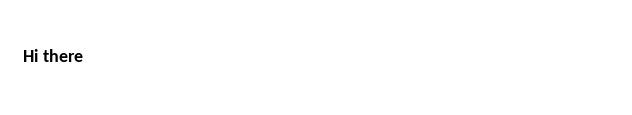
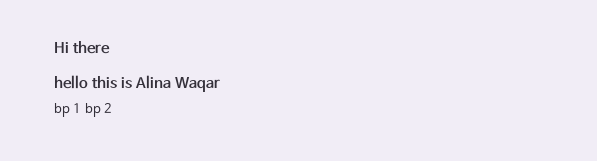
(83, 55) none -> [54,75,220,92] [54,103,113,117] // hello this is Alina Waqar // bp 1 bp 2

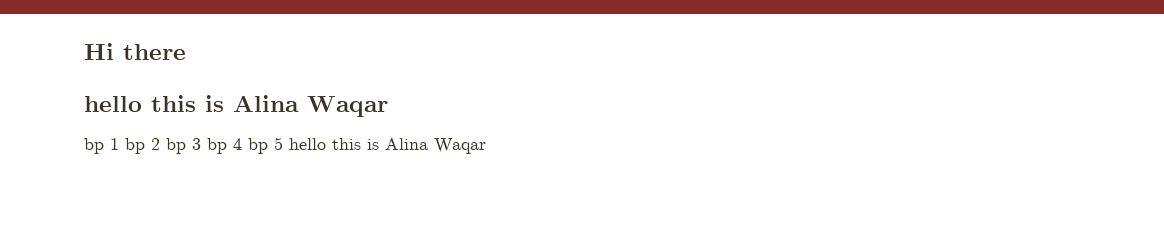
(113, 108) none -> [166,137,486,154] bp 3 bp 4 bp 5 hello this is Alina Waqar

